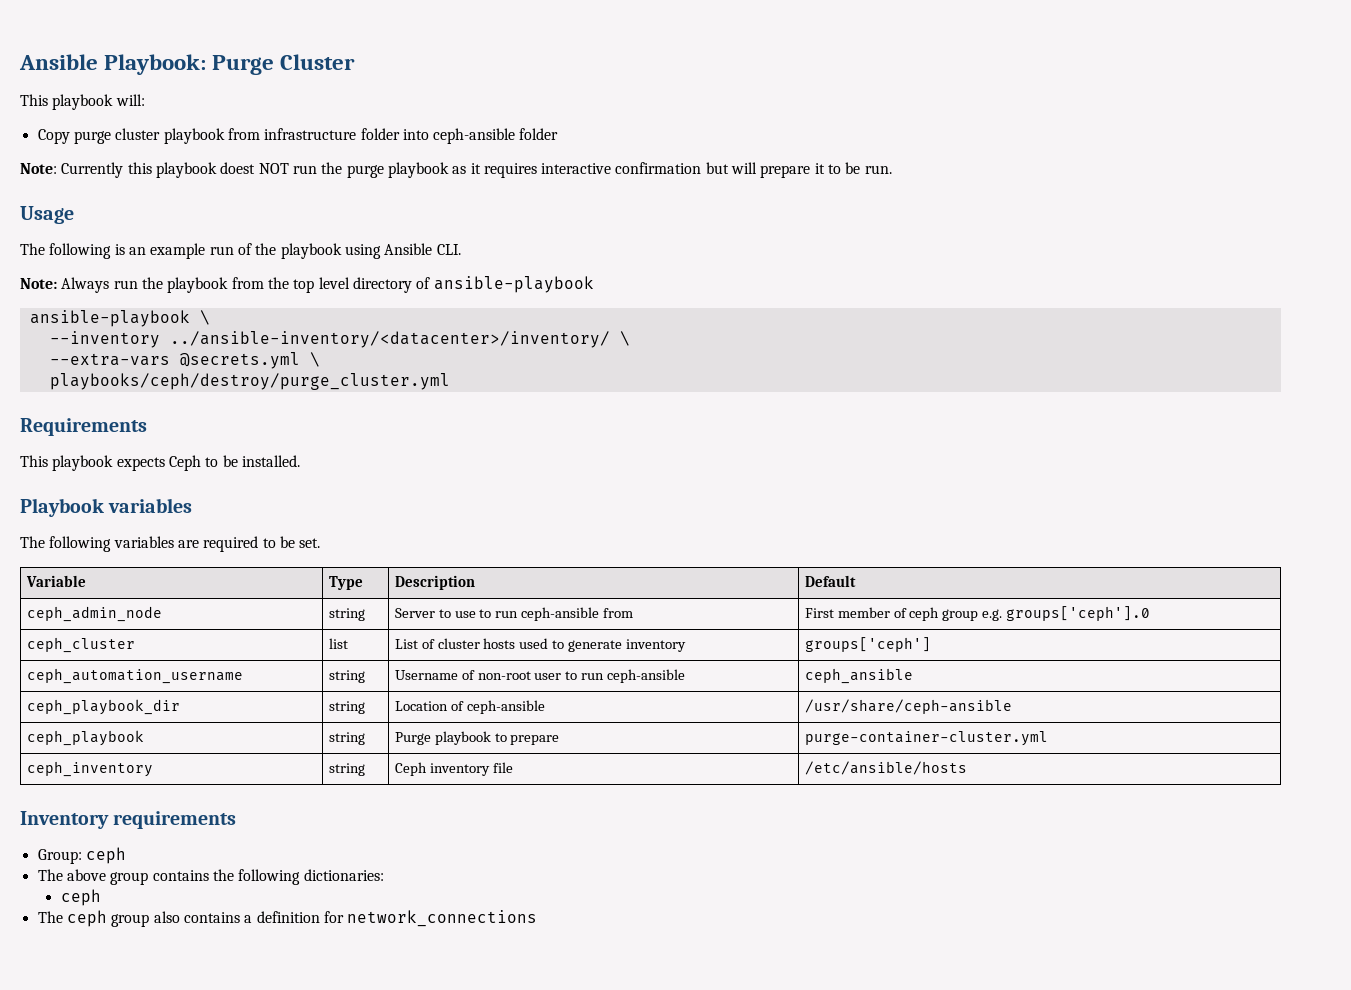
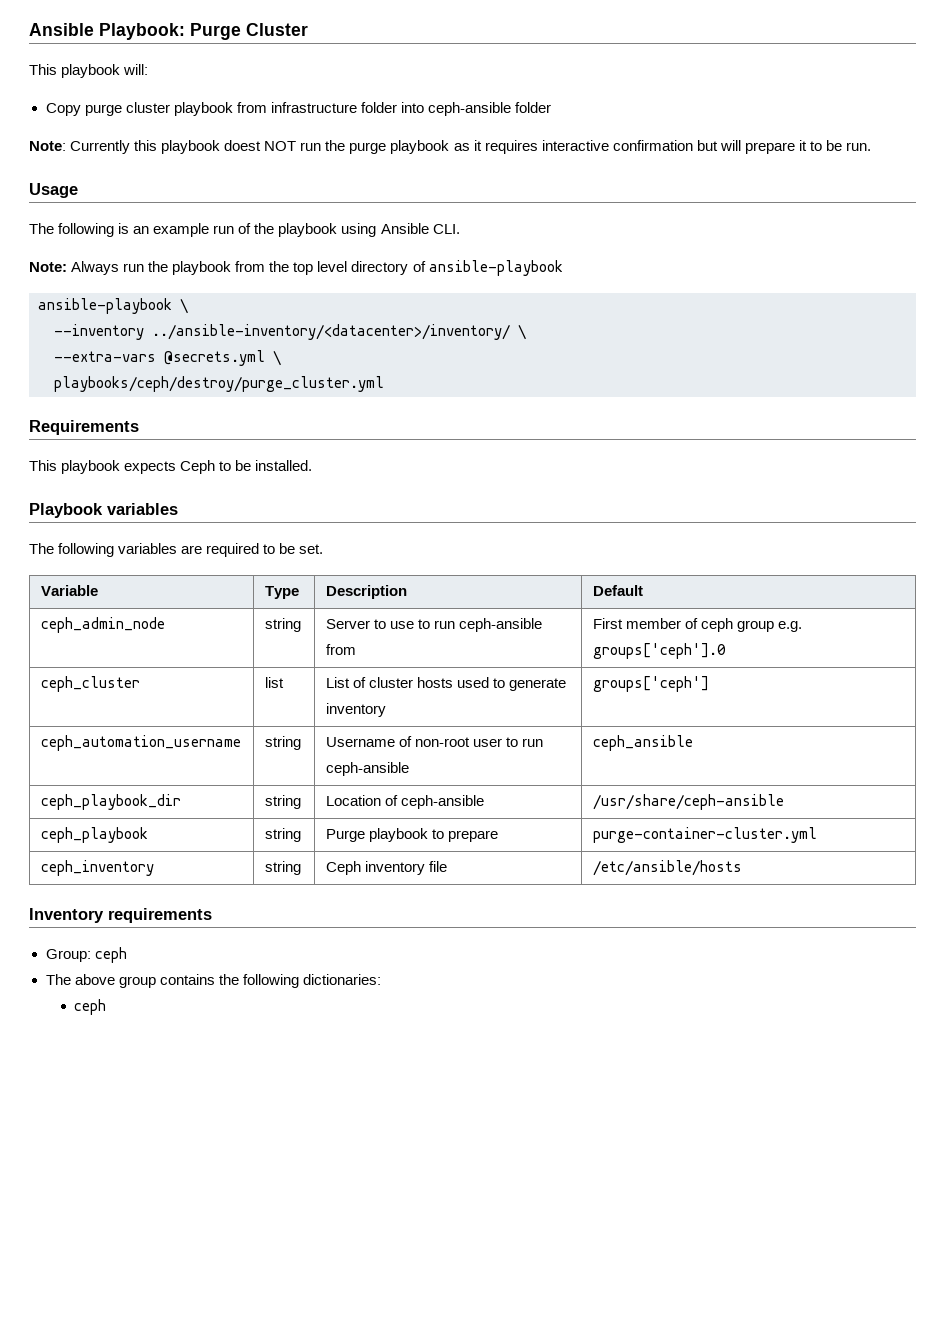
[37,910,538,927] // The ceph group also contains a definition for network_connections -> (107, 1007) none

